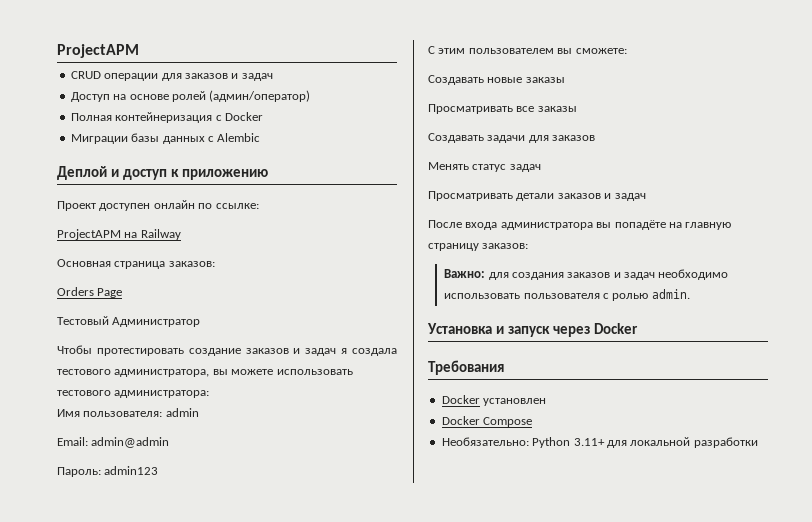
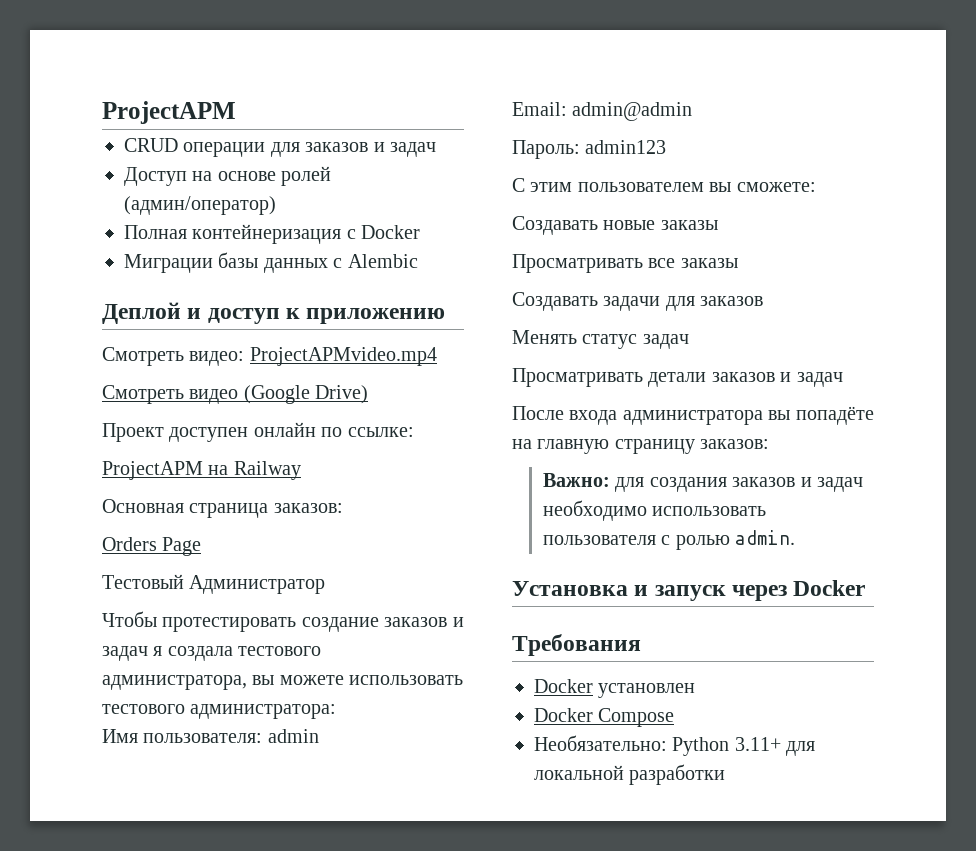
(268, 174) none -> [102,347,437,366] [102,385,369,404] // Смотреть видео: ProjectAPMvideo.mp4 // Смотреть видео (Google Drive)

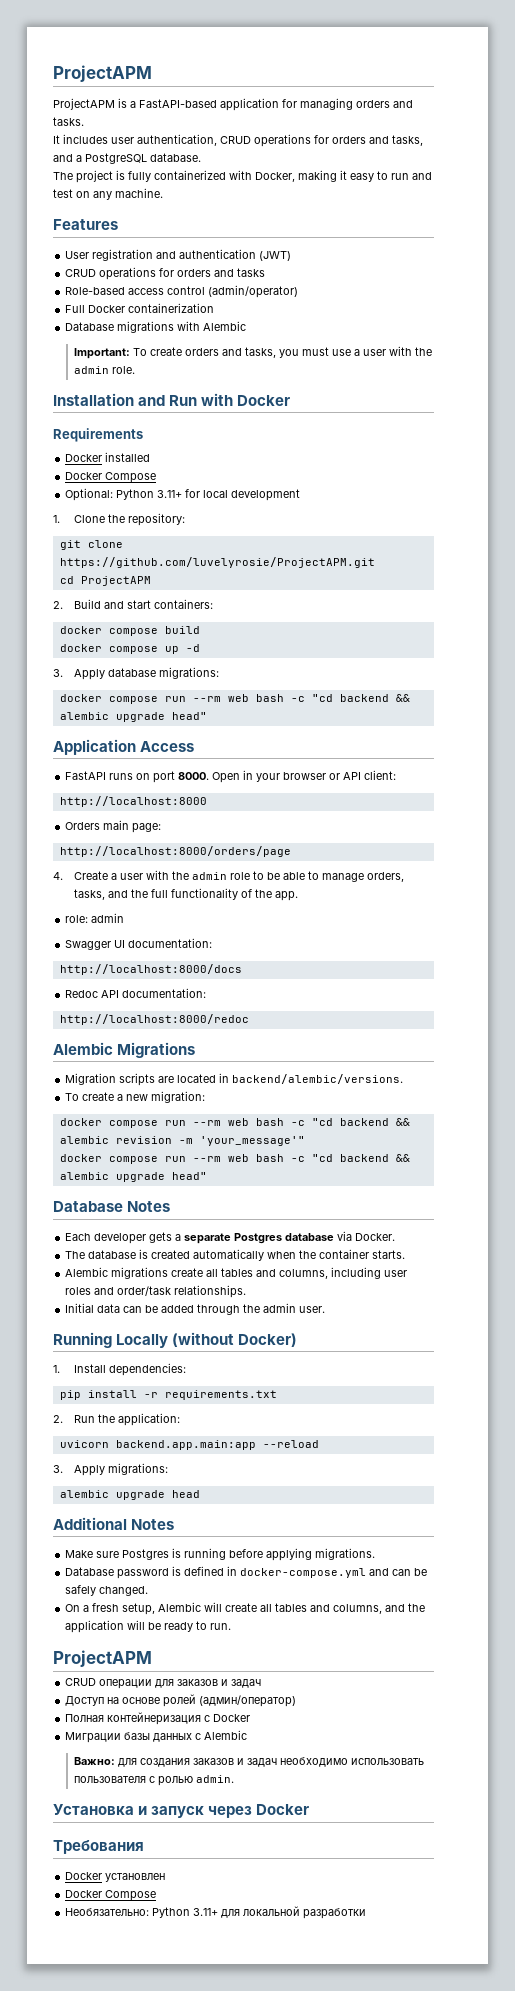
[102,101,236,124] ProjectAPM -> [53,65,152,82] [53,98,413,111] [53,117,84,126] [53,134,423,147] [53,153,201,164] [53,170,432,183] [53,188,163,200] [53,219,118,230] [65,249,292,261] [65,267,266,280] [65,285,299,298] [65,303,215,313] [65,321,247,333] [73,346,432,359] [73,366,135,374] [53,393,291,406] [53,428,143,442] [65,452,151,462] [65,472,157,483] [65,488,301,501] [53,513,185,526] [59,540,123,550] [59,557,375,568] [59,576,151,586] [53,599,213,609] [59,626,200,636] [59,644,200,654] [53,667,219,680] [59,694,410,704] [59,712,207,722] [53,739,195,755] [65,770,397,783] [59,796,207,807] [65,820,162,833] [59,846,291,857] [53,870,404,882] [73,888,298,901] [65,913,125,923] [65,938,213,950] [59,964,242,975] [65,988,207,998] [59,1014,249,1025] [53,1042,196,1058] [65,1073,404,1086] [65,1091,206,1103] [59,1118,410,1128] [59,1136,305,1146] [59,1154,410,1164] [59,1172,207,1182] [53,1201,171,1212] [65,1231,396,1244] [65,1249,406,1261] [65,1267,408,1279] [65,1285,247,1298] [65,1303,326,1315] [53,1332,298,1348] [53,1363,186,1376] [59,1390,277,1400] [53,1413,180,1426] [59,1440,319,1450] [53,1463,168,1476] [59,1490,200,1500] [53,1517,175,1530] [65,1548,376,1561] [65,1566,428,1579] [65,1585,149,1596] [65,1602,426,1615] [65,1620,232,1633] [53,1650,152,1667] ProjectAPM // ProjectAPM is a FastAPI-based application for managing orders and tasks. // It includes user authentication, CRUD operations for orders and tasks, and a PostgreSQL database. // The project is fully containerized with Docker, making it easy to run and test on any machine. // Features // User registration and authentication (JWT) // CRUD operations for orders and tasks // Role-based access control (admin/operator) // Full Docker containerization // Database migrations with Alembic // Important: To create orders and tasks, you must use a user with the admin role. // Installation and Run with Docker // Requirements // Docker installed // Docker Compose // Optional: Python 3.11+ for local development // 1. Clone the repository: // git clone https://github.com/luvelyrosie/ProjectAPM.git // cd ProjectAPM // 2. Build and start containers: // docker compose build // docker compose up -d // 3. Apply database migrations: // docker compose run --rm web bash -c "cd backend && alembic upgrade head" // Application Access // FastAPI runs on port 8000. Open in your browser or API client: // http://localhost:8000 // Orders main page: // http://localhost:8000/orders/page // 4. Create a user with the admin role to be able to manage orders, tasks, and the full functionality of the app. // role: admin // Swagger UI documentation: // http://localhost:8000/docs // Redoc API documentation: // http://localhost:8000/redoc // Alembic Migrations // Migration scripts are located in backend/alembic/versions. // To create a new migration: // docker compose run --rm web bash -c "cd backend && alembic revision -m 'your_message'" // docker compose run --rm web bash -c "cd backend && alembic upgrade head" // Database Notes // Each developer gets a separate Postgres database via Docker. // The database is created automatically when the container starts. // Alembic migrations create all tables and columns, including user roles and order/task relationships. // Initial data can be added through the admin user. // Running Locally (without Docker) // 1. Install dependencies: // pip install -r requirements.txt // 2. Run the application: // uvicorn backend.app.main:app --reload // 3. Apply migrations: // alembic upgrade head // Additional Notes // Make sure Postgres is running before applying migrations. // Database password is defined in docker-compose.yml and can be safely changed. // On a fresh setup, Alembic will create all tables and columns, and the application will be ready to run. // ProjectAPM
[102,302,446,324] [102,347,437,366] [102,385,369,404] [102,422,414,442] [102,461,301,480] [102,499,343,518] [102,537,202,556] [102,574,326,594] [102,611,464,632] [102,646,322,661] [102,675,464,690] [102,704,337,719] [102,729,319,743] [512,102,693,121] [512,140,667,159] [512,178,816,192] [512,216,718,235] [512,254,738,273] [512,292,764,311] [512,330,689,349] [512,368,843,387] [512,406,874,425] [512,439,770,454] // Деплой и доступ к приложению // Смотреть видео: ProjectAPMvideo.mp4 // Смотреть видео (Google Drive) // Проект доступен онлайн по ссылке: // ProjectAPM на Railway // Основная страница заказов: // Orders Page // Тестовый Администратор // Чтобы протестировать создание заказов и задач я создала тестового администратора, вы можете использовать тестового администратора: // Имя пользователя: admin // Email: admin@admin // Пароль: admin123 // С этим пользователем вы сможете: // Создавать новые заказы // Просматривать все заказы // Создавать задачи для заказов // Менять статус задач // Просматривать детали заказов и задач // После входа администратора вы попадёте на главную страницу заказов: -> (248, 1735) none

